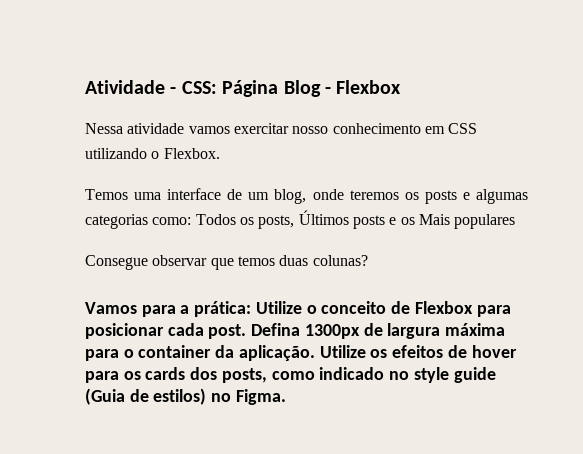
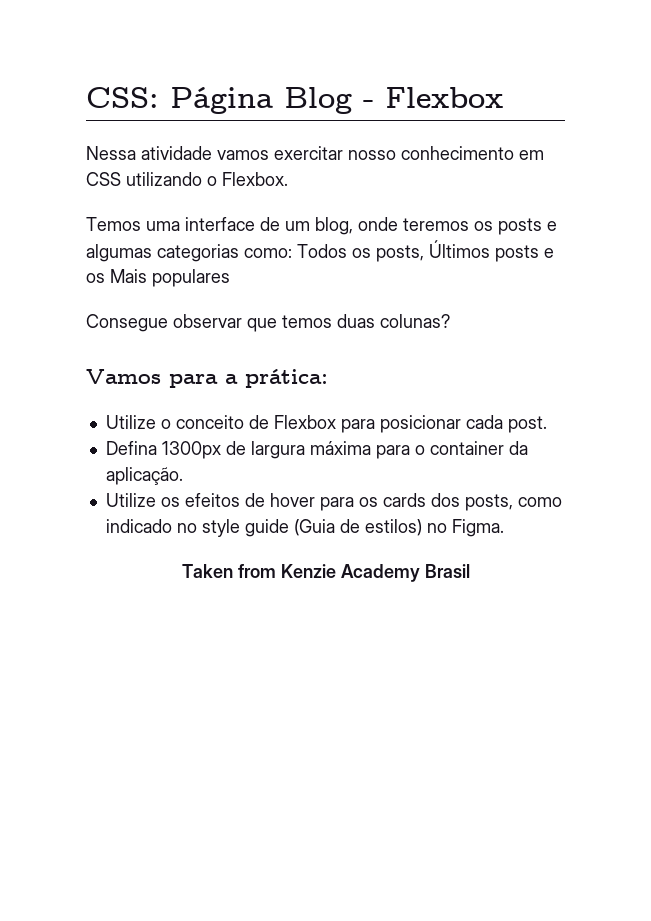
[85,80,177,94] Atividade - -> (86, 97) none
(252, 309) none -> (328, 378) //
(247, 331) none -> (547, 424) //
(315, 353) none -> (183, 476) //
(286, 397) none -> [181,564,470,582] // Taken from Kenzie Academy Brasil

